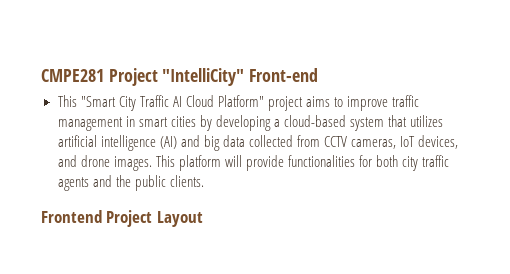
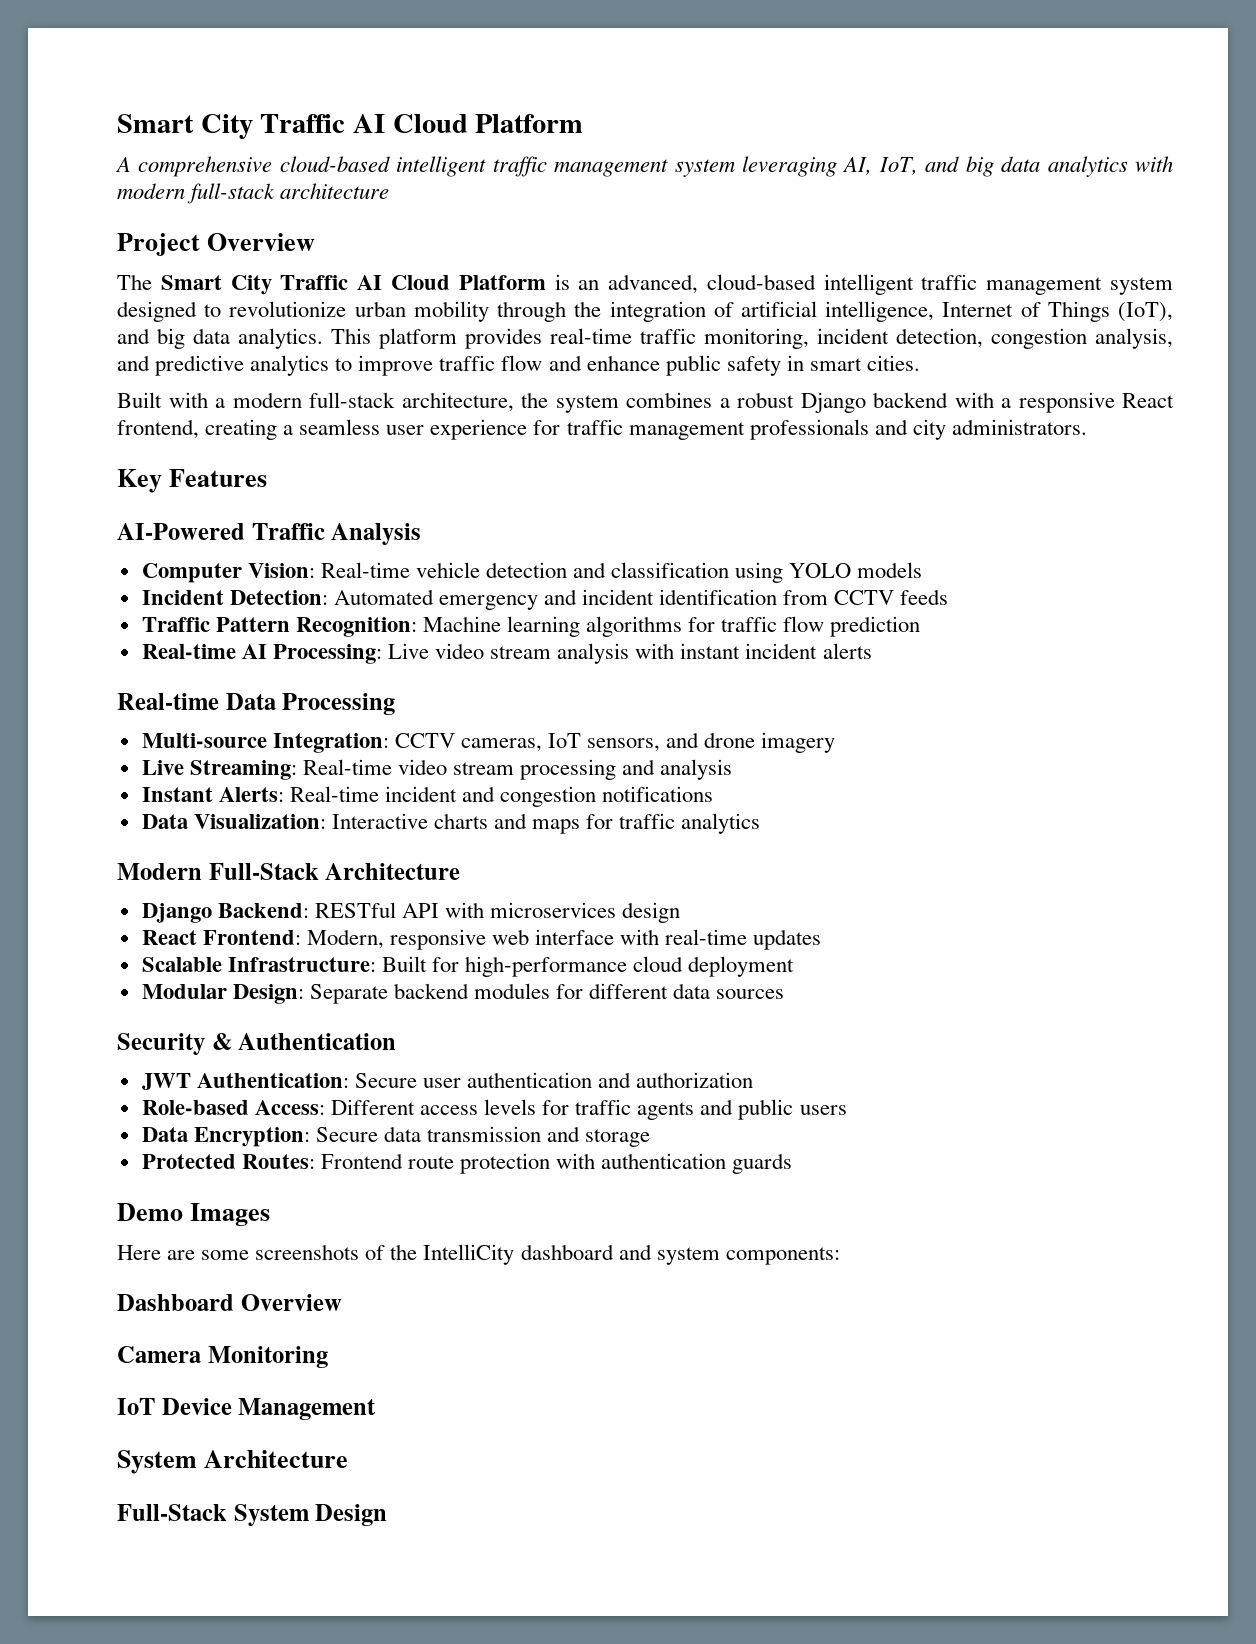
[41,68,319,86] [57,95,420,111] [57,115,444,131] [57,135,320,151] CMPE281 Project "IntelliCity" Front-end // This "Smart City Traffic AI Cloud Platform" project aims to improve traffic management in smart cities by developing a cloud-based system that utilizes artificial intelligence (AI) and big data collected from -> [117,114,584,139] [115,156,1174,177] [117,183,390,204] [117,233,316,256] [117,274,1173,295] [117,301,1173,322] [117,328,1173,349] [117,355,920,376] [117,392,1174,413] [117,419,1087,440] [117,469,268,493] [117,523,422,545] [141,562,923,583] [141,589,949,610] [141,616,921,637] [141,643,872,664] [117,693,396,715] [141,733,389,753] Smart City Traffic AI Cloud Platform // A comprehensive cloud-based intelligent traffic management system leveraging AI, IoT, and big data analytics with modern full-stack architecture // Project Overview // The Smart City Traffic AI Cloud Platform is an advanced, cloud-based intelligent traffic management system designed to revolutionize urban mobility through the integration of artificial intelligence, Internet of Things (IoT), and big data analytics. This platform provides real-time traffic monitoring, incident detection, congestion analysis, and predictive analytics to improve traffic flow and enhance public safety in smart cities. // Built with a modern full-stack architecture, the system combines a robust Django backend with a responsive React frontend, creating a seamless user experience for traffic management professionals and city administrators. // Key Features // AI-Powered Traffic Analysis // Computer Vision: Real-time vehicle detection and classification using YOLO models // Incident Detection: Automated emergency and incident identification from CCTV feeds // Traffic Pattern Recognition: Machine learning algorithms for traffic flow prediction // Real-time AI Processing: Live video stream analysis with instant incident alerts // Real-time Data Processing // Multi-source Integration:
[418,135,459,149] devices, -> [587,738,661,752] sensors,
[113,155,450,171] [57,175,204,191] [41,210,203,227] images. This platform will provide functionalities for both city traffic agents and the public clients. // Frontend Project Layout -> [761,732,836,753] [141,759,733,780] [141,786,714,807] [141,813,761,834] [117,863,461,880] [141,902,681,923] [141,929,822,950] [141,956,795,977] [141,983,785,1004] [117,1033,397,1055] [141,1072,754,1090] [141,1099,847,1120] [141,1126,651,1147] [141,1153,793,1174] [117,1203,271,1226] [117,1244,840,1265] [117,1294,342,1311] [117,1346,328,1368] [117,1398,377,1420] [117,1450,349,1474] [117,1504,388,1526] imagery // Live Streaming: Real-time video stream processing and analysis // Instant Alerts: Real-time incident and congestion notifications // Data Visualization: Interactive charts and maps for traffic analytics // Modern Full-Stack Architecture // Django Backend: RESTful API with microservices design // React Frontend: Modern, responsive web interface with real-time updates // Scalable Infrastructure: Built for high-performance cloud deployment // Modular Design: Separate backend modules for different data sources // Security & Authentication // JWT Authentication: Secure user authentication and authorization // Role-based Access: Different access levels for traffic agents and public users // Data Encryption: Secure data transmission and storage // Protected Routes: Frontend route protection with authentication guards // Demo Images // Here are some screenshots of the IntelliCity dashboard and system components: // Dashboard Overview // Camera Monitoring // IoT Device Management // System Architecture // Full-Stack System Design

